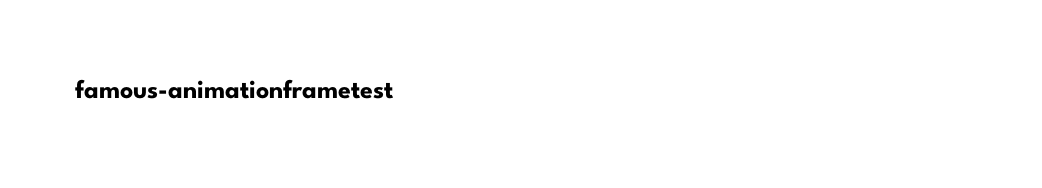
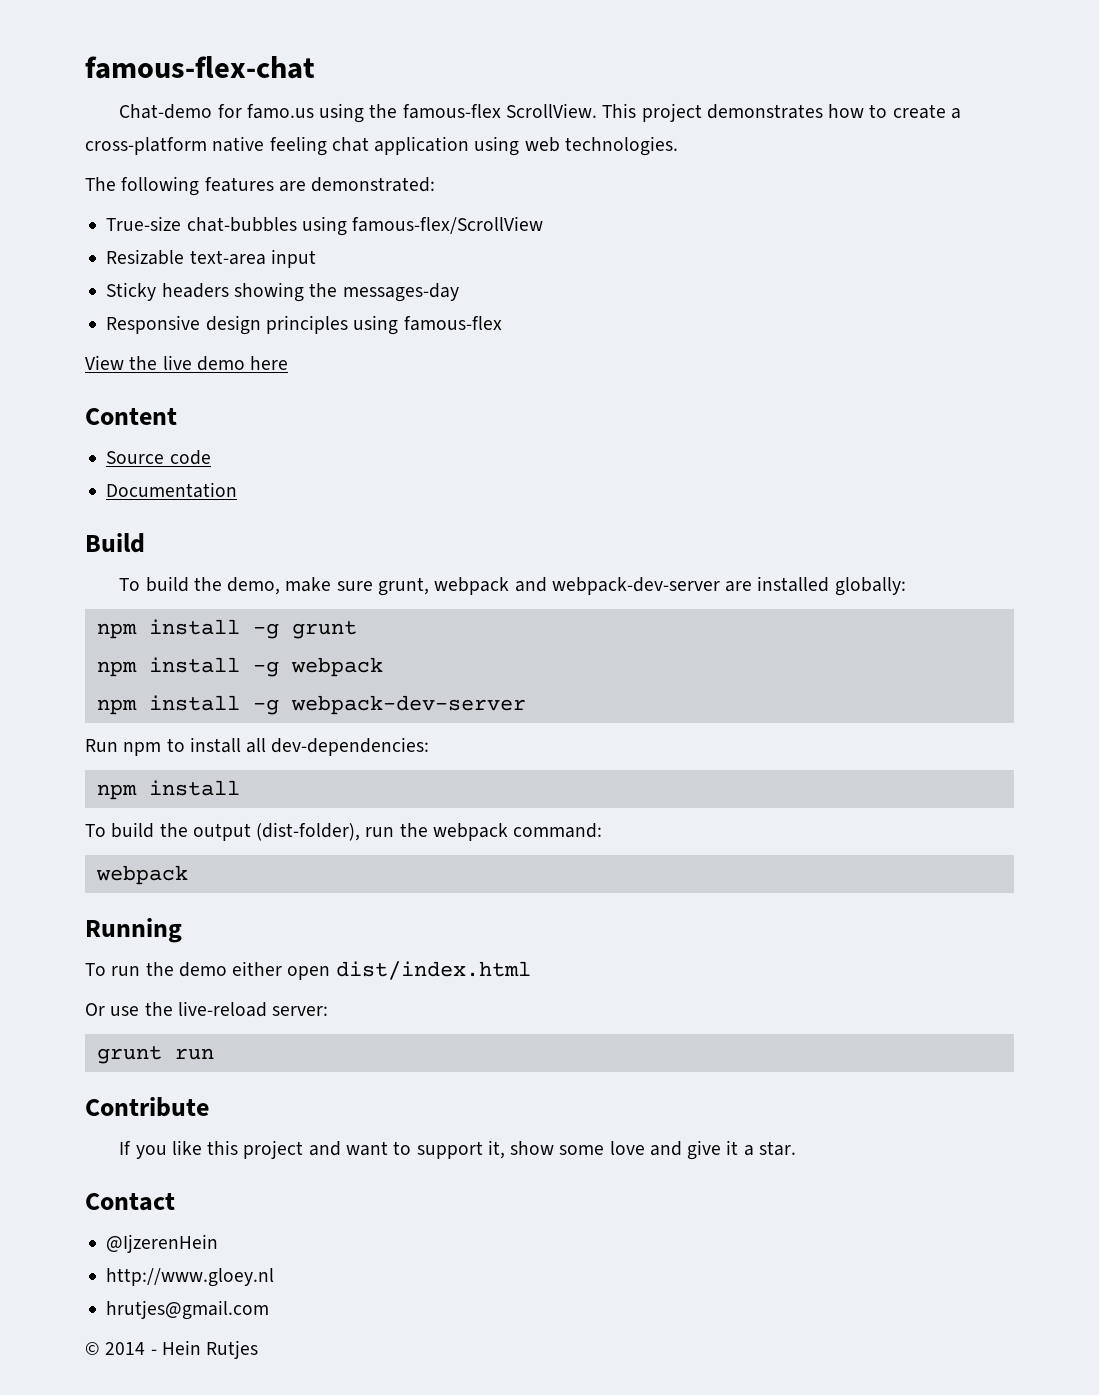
[75,79,394,99] famous-animationframetest -> [85,56,315,79] [119,103,961,123] [85,136,678,156] [85,176,436,196] [106,216,544,236] [106,249,316,268] [106,282,459,302] [106,315,502,335] [85,355,289,371] [85,408,177,425] [106,450,211,465] [106,482,238,498] [85,533,145,553] [119,576,906,596] [96,619,357,639] [96,657,383,677] [96,695,526,715] [85,737,430,756] [96,780,240,800] [85,822,603,841] [95,865,188,885] [85,918,182,943] [85,961,531,980] [85,1001,329,1017] [96,1046,214,1064] [85,1097,209,1117] [119,1140,796,1160] [85,1193,175,1211] [106,1234,219,1253] [106,1268,275,1287] [106,1300,270,1320] [85,1340,259,1359] famous-flex-chat // Chat-demo for famo.us using the famous-flex ScrollView. This project demonstrates how to create a cross-platform native feeling chat application using web technologies. // The following features are demonstrated: // True-size chat-bubbles using famous-flex/ScrollView // Resizable text-area input // Sticky headers showing the messages-day // Responsive design principles using famous-flex // View the live demo here // Content // Source code // Documentation // Build // To build the demo, make sure grunt, webpack and webpack-dev-server are installed globally: // npm install -g grunt // npm install -g webpack // npm install -g webpack-dev-server // Run npm to install all dev-dependencies: // npm install // To build the output (dist-folder), run the webpack command: // webpack // Running // To run the demo either open dist/index.html // Or use the live-reload server: // grunt run // Contribute // If you like this project and want to support it, show some love and give it a star. // Contact // @IjzerenHein // http://www.gloey.nl // hrutjes@gmail.com // © 2014 - Hein Rutjes

